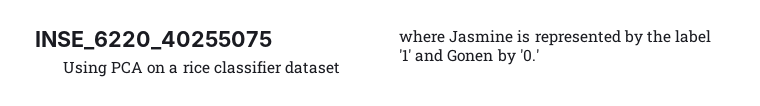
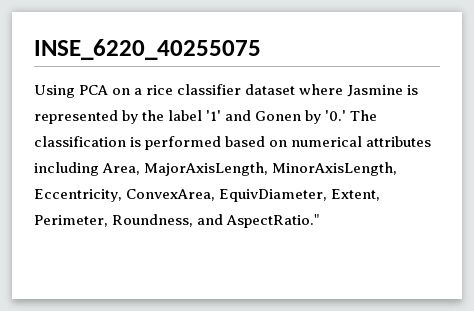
(539, 55) none -> [350,110,378,121] [34,136,432,150] [34,162,398,176] [34,189,381,202] [34,214,320,228] The classification is performed based on numerical attributes including Area, MajorAxisLength, MinorAxisLength, Eccentricity, ConvexArea, EquivDiameter, Extent, Perimeter, Roundness, and AspectRatio."

